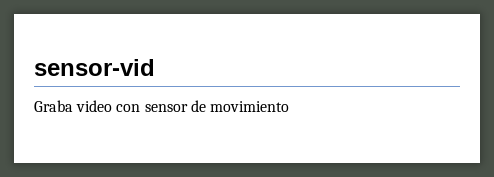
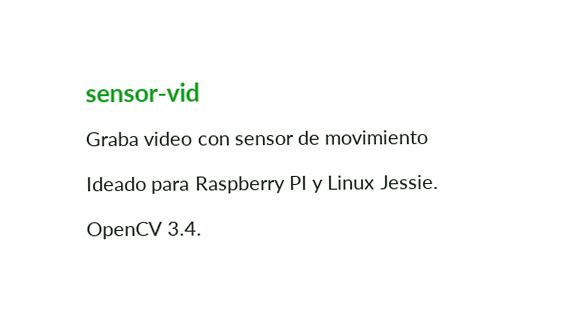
(289, 106) none -> [86,174,439,194] [86,221,203,240] // Ideado para Raspberry PI y Linux Jessie. // OpenCV 3.4.

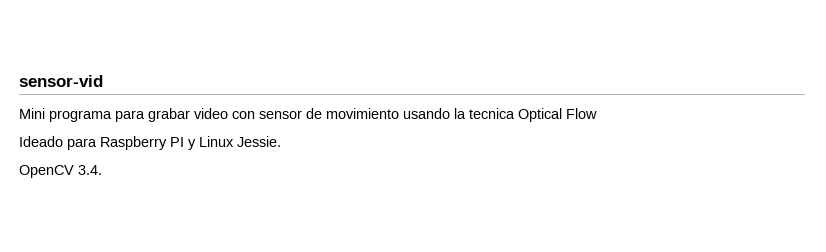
[85,131,139,147] Graba -> [19,108,190,122] Mini programa para grabar
(429, 137) none -> [403,108,597,122] usando la tecnica Optical Flow

